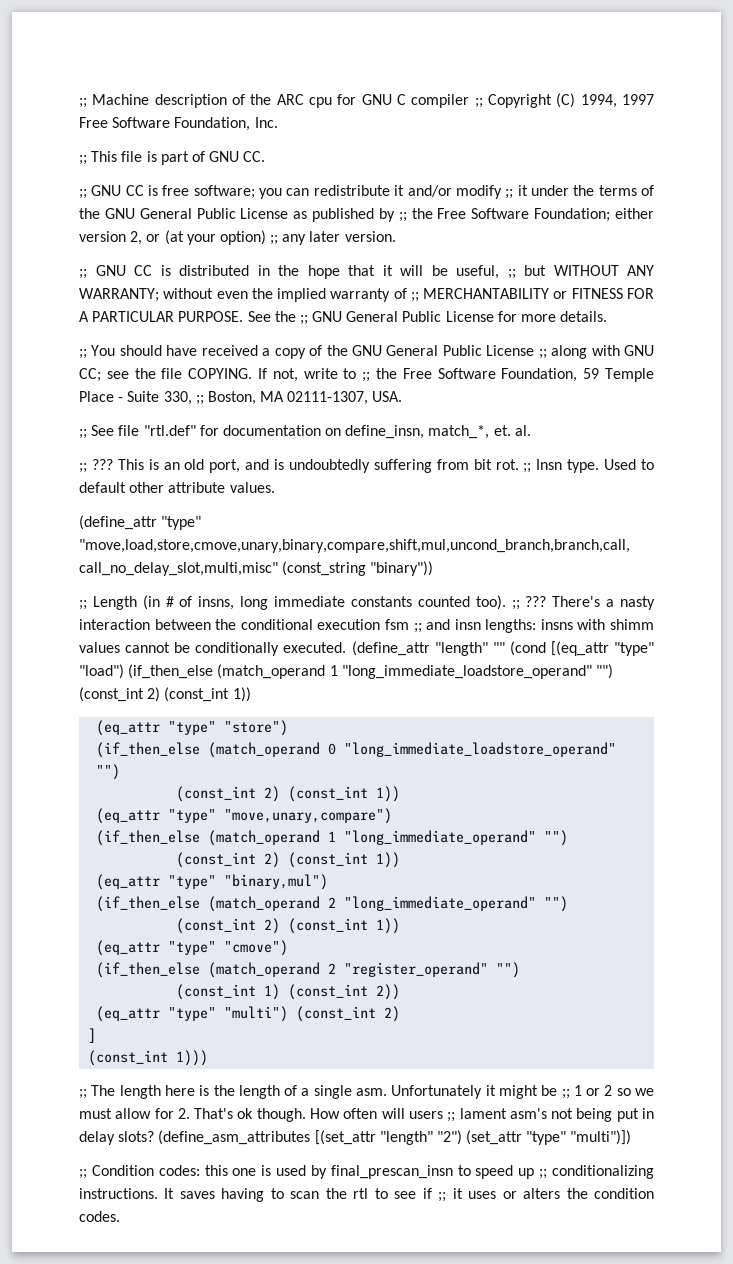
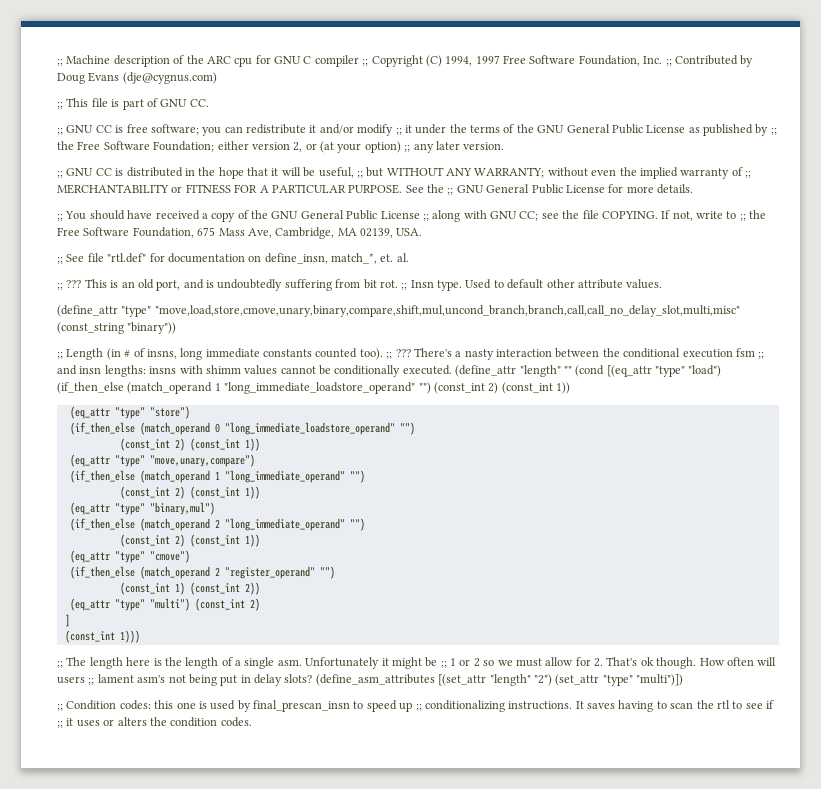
(278, 122) none -> [665,55,754,67] [57,72,217,84] ;; Contributed by Doug Evans (dje@cygnus.com)
[583,368,654,382] [79,391,369,405] 59 Temple Place - Suite 330, ;; Boston, MA 02111-1307, -> [197,227,393,239] 675 Mass Ave, Cambridge, MA 02139,

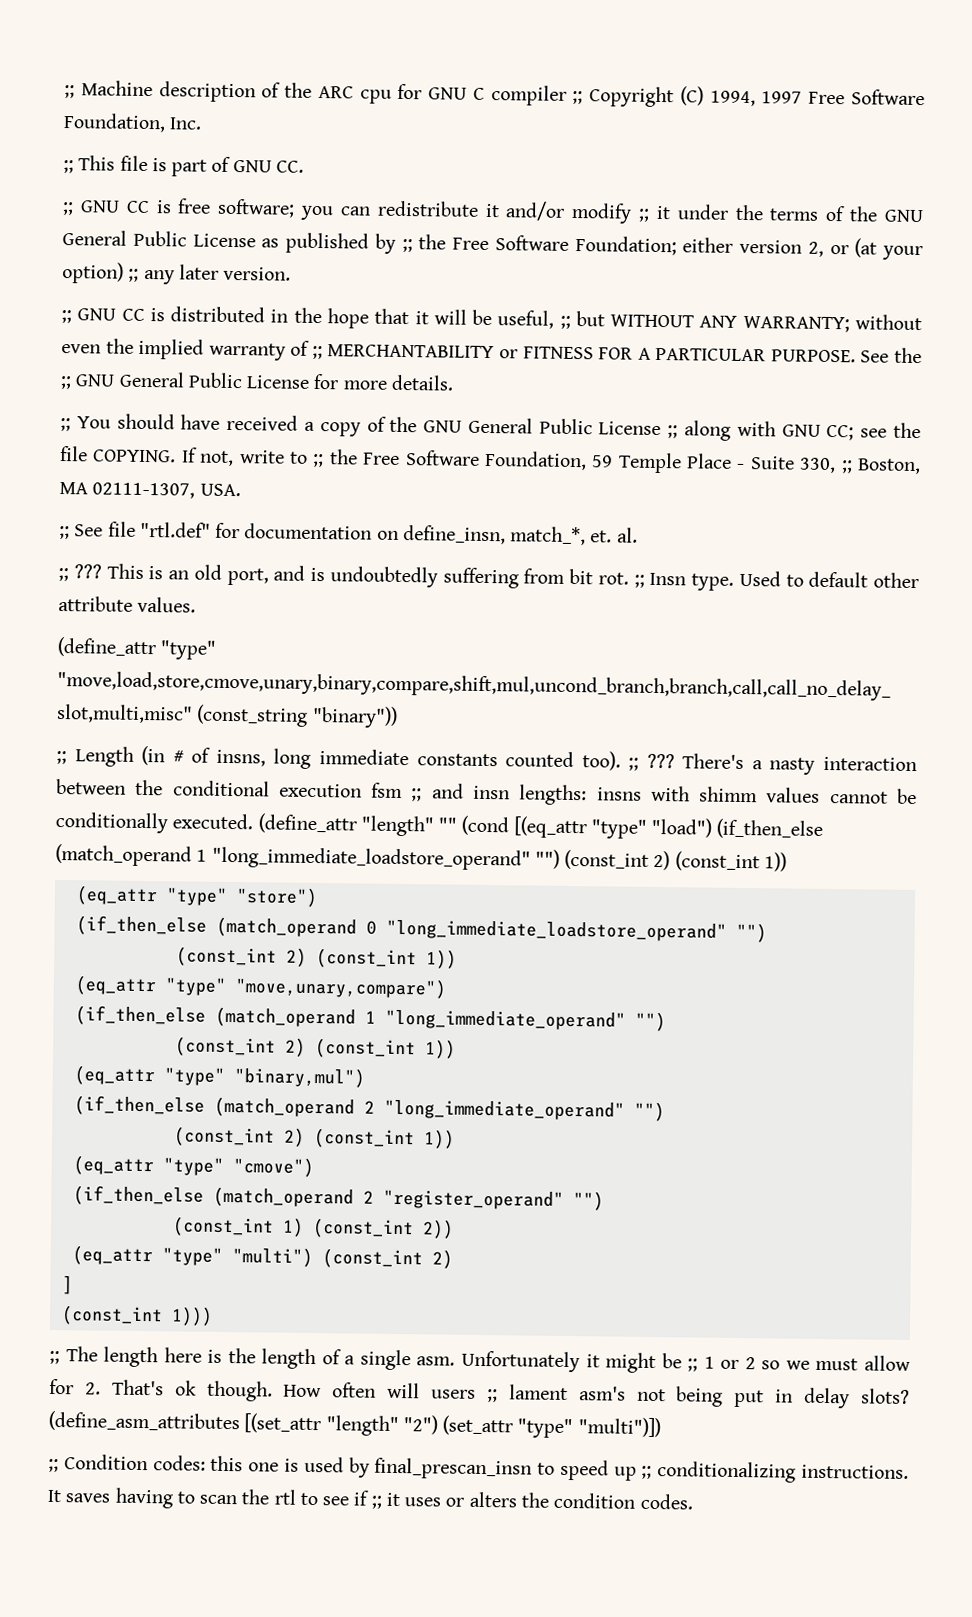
[665,55,754,67] [57,72,217,84] ;; Contributed by Doug Evans (dje@cygnus.com) -> (203, 123) none
[197,227,393,239] 675 Mass Ave, Cambridge, MA 02139, -> [591,452,922,475] [59,481,196,499] 59 Temple Place - Suite 330, ;; Boston, MA 02111-1307,

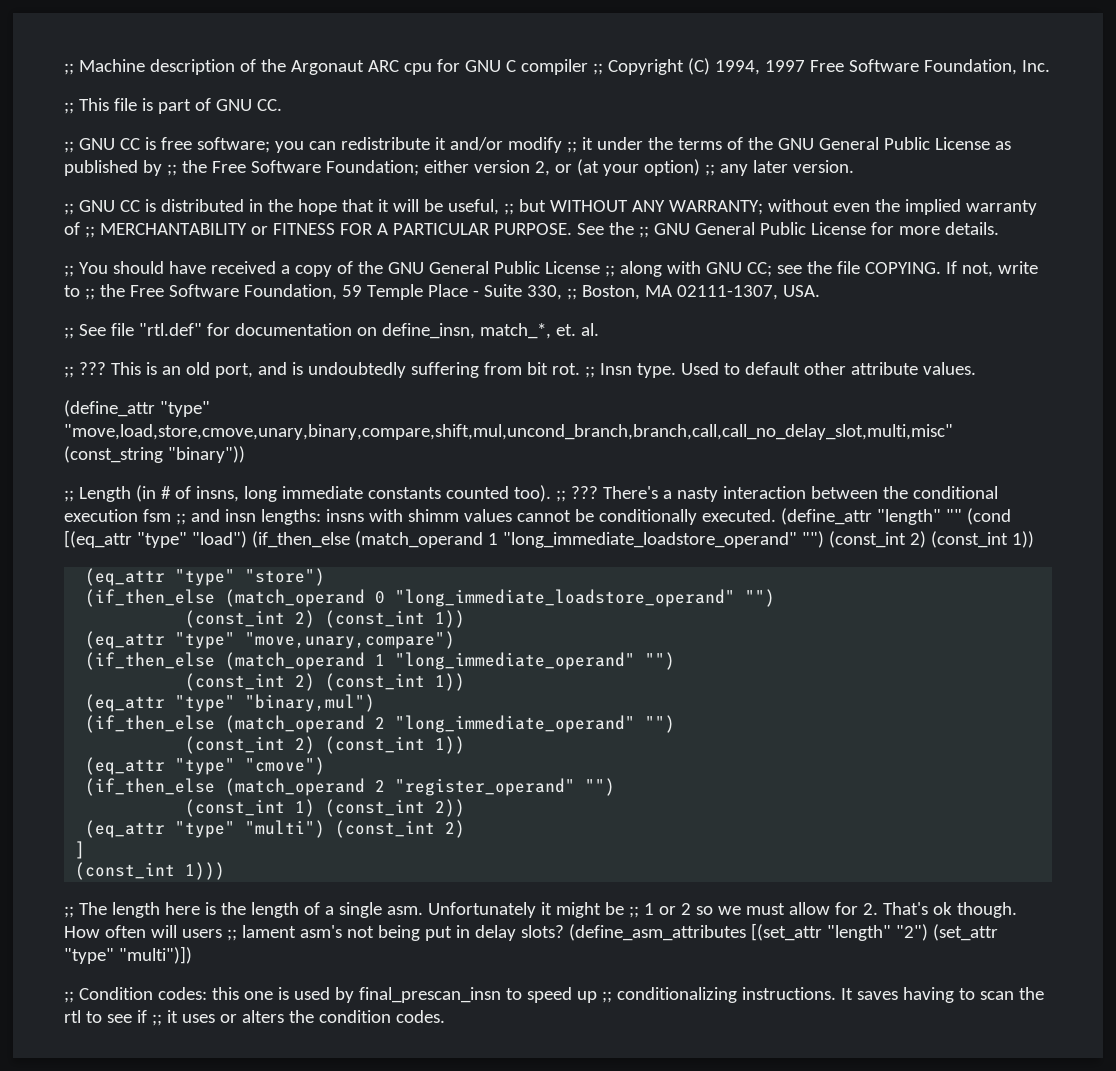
(313, 90) none -> [290,60,364,75] Argonaut

